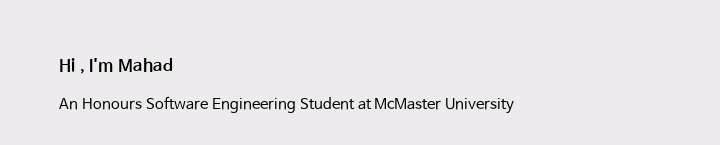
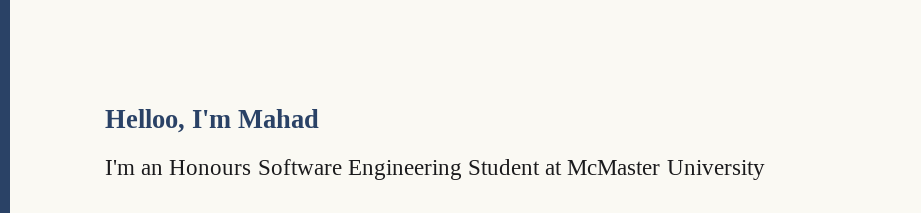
[59,58,85,74] Hi , -> [105,109,185,133] Helloo,
[59,98,78,110] An -> [105,160,164,175] I'm an

